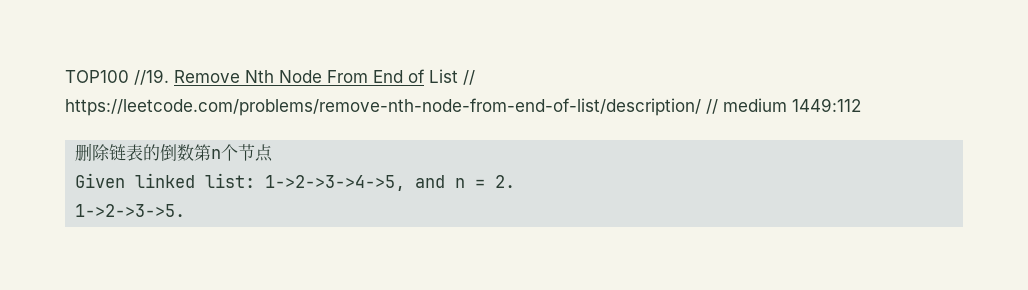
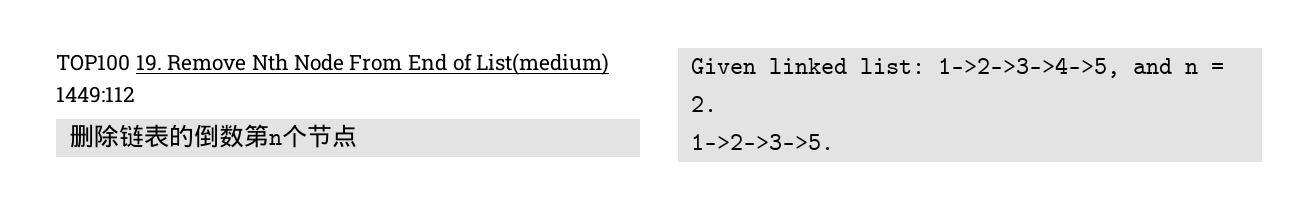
[134,69,169,85] //19. -> [135,54,162,71] 19.
[429,69,475,85] [65,98,787,116] List // https://leetcode.com/problems/remove-nth-node-from-end-of-list/description/ // medium -> [476,53,610,75] List(medium)

